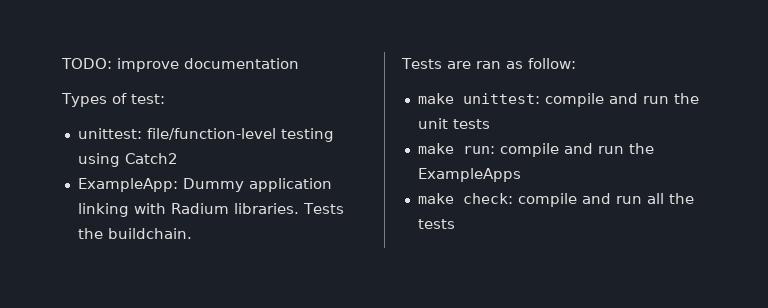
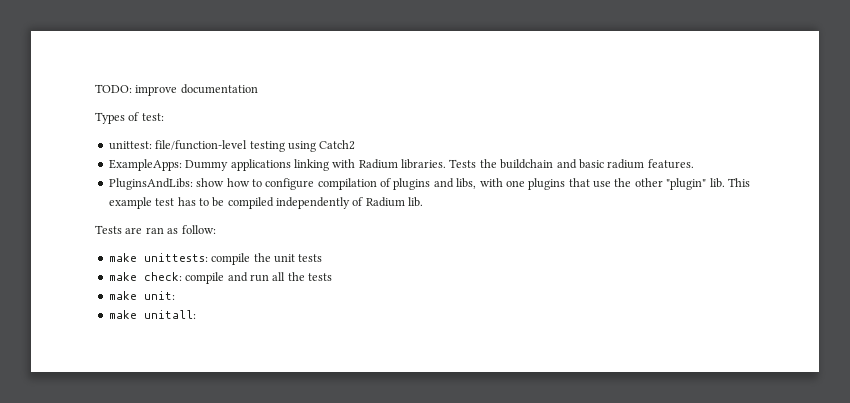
[77,178,332,192] ExampleApp: Dummy application -> [108,159,291,171] ExampleApps: Dummy applications
[107,228,192,239] buildchain. -> [500,159,694,169] [108,178,750,190] [108,197,424,209] buildchain and basic radium features. // PluginsAndLibs: show how to configure compilation of plugins and libs, with one plugins that use the other "plugin" lib. This example test has to be compiled independently of Radium lib.
[462,93,669,107] unittest: compile and run -> [143,253,251,265] unittests: compile
[417,143,654,157] [417,168,521,182] // make run: compile and run the ExampleApps -> (323, 258) none
(455, 224) none -> [108,291,175,300] [108,310,196,319] // make unit: // make unitall:

